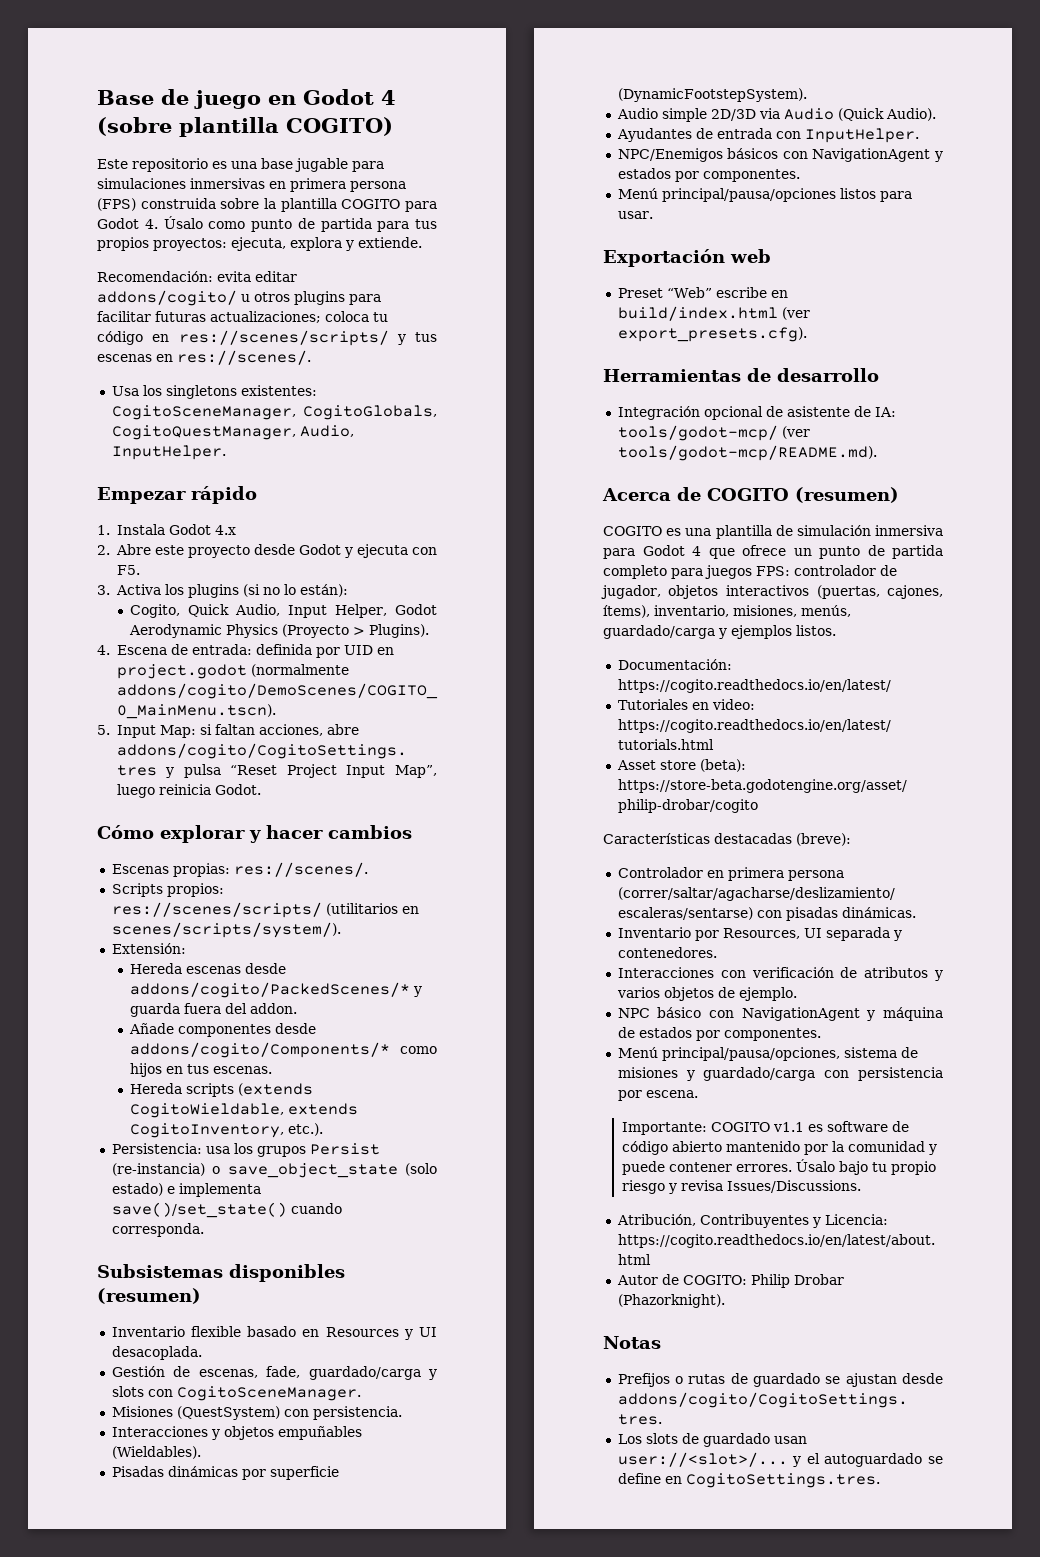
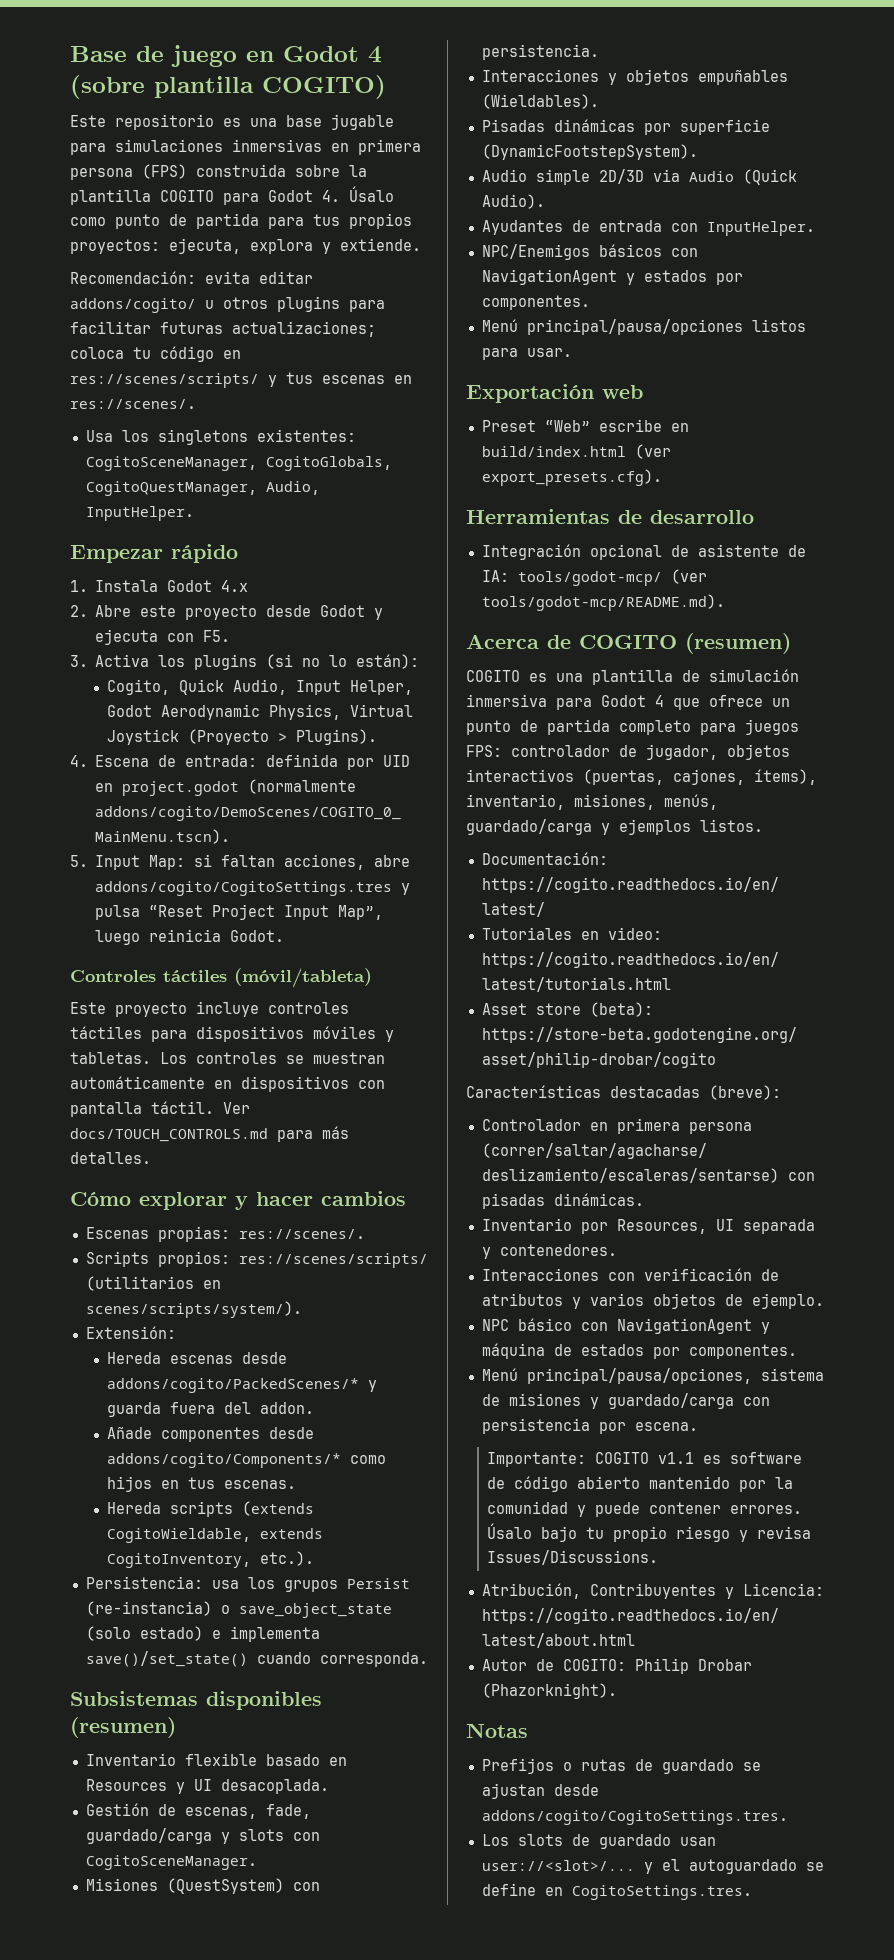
[226,624,279,638] Physics -> [269,704,414,720] [107,729,180,745] Physics, Virtual Joystick
(261, 789) none -> [70,968,372,988] [70,1001,349,1017] [70,1026,394,1042] [70,1052,385,1064] [70,1076,385,1092] [70,1101,250,1117] [70,1126,349,1142] [70,1152,151,1164] // Controles táctiles (móvil/tableta) // Este proyecto incluye controles táctiles para dispositivos móviles y tabletas. Los controles se muestran automáticamente en dispositivos con pantalla táctil. Ver docs/TOUCH_CONTROLS.md para más detalles.

